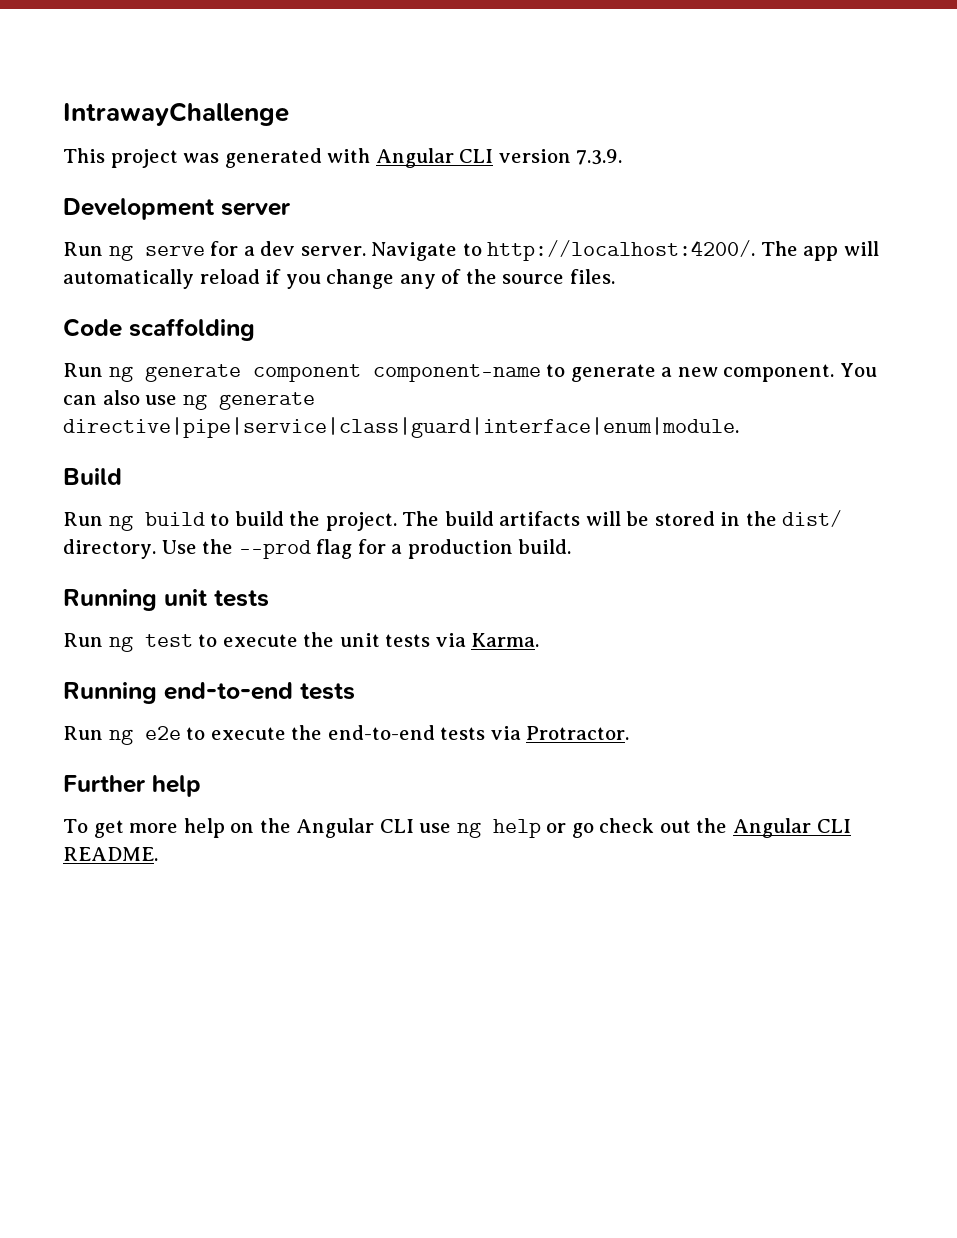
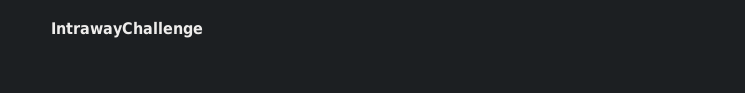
[63,148,623,168] [63,198,291,220] [63,240,879,261] [63,269,615,289] [63,318,255,341] [63,363,877,382] [63,390,315,410] [63,417,739,438] [63,468,122,485] [63,510,843,531] [63,539,572,559] [63,589,269,611] [63,632,540,652] [63,682,355,704] [63,725,630,745] [63,775,201,797] [63,818,851,838] [63,847,158,861] // This project was generated with Angular CLI version 7.3.9. // Development server // Run ng serve for a dev server. Navigate to http://localhost:4200/. The app will automatically reload if you change any of the source files. // Code scaffolding // Run ng generate component component-name to generate a new component. You can also use ng generate directive|pipe|service|class|guard|interface|enum|module. // Build // Run ng build to build the project. The build artifacts will be stored in the dist/ directory. Use the --prod flag for a production build. // Running unit tests // Run ng test to execute the unit tests via Karma. // Running end-to-end tests // Run ng e2e to execute the end-to-end tests via Protractor. // Further help // To get more help on the Angular CLI use ng help or go check out the Angular CLI README. -> (203, 29) none

